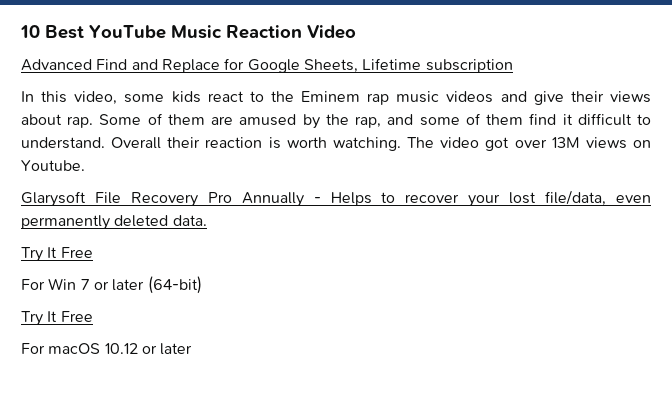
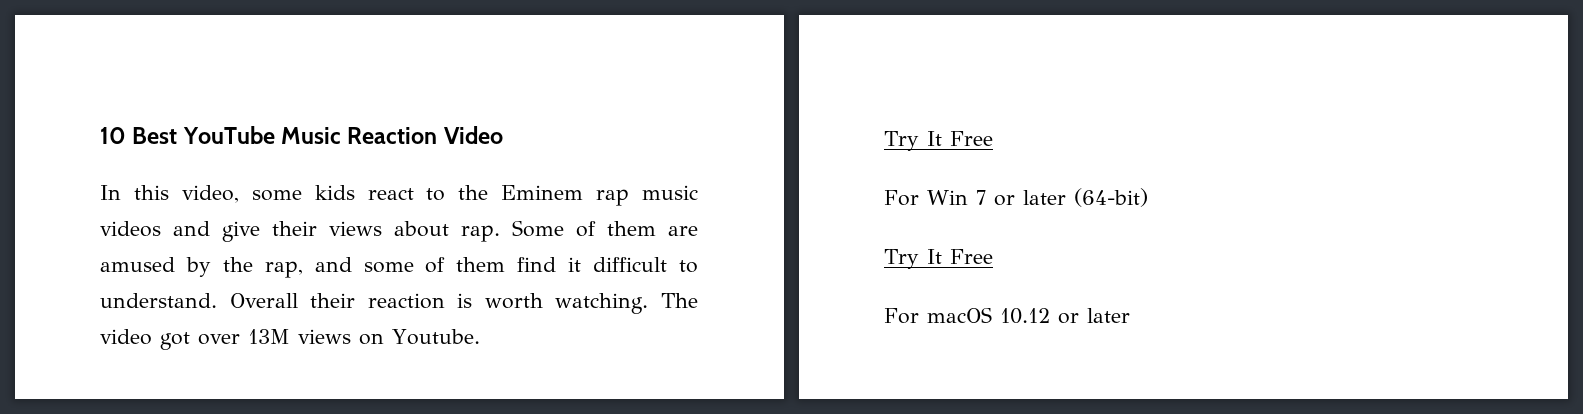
[21,58,513,73] // Advanced Find and Replace for Google Sheets, Lifetime subscription -> (503, 135) none
[21,190,651,207] [21,215,207,230] // Glarysoft File Recovery Pro Annually - Helps to recover your lost file/data, even permanently deleted data. -> (480, 337) none

